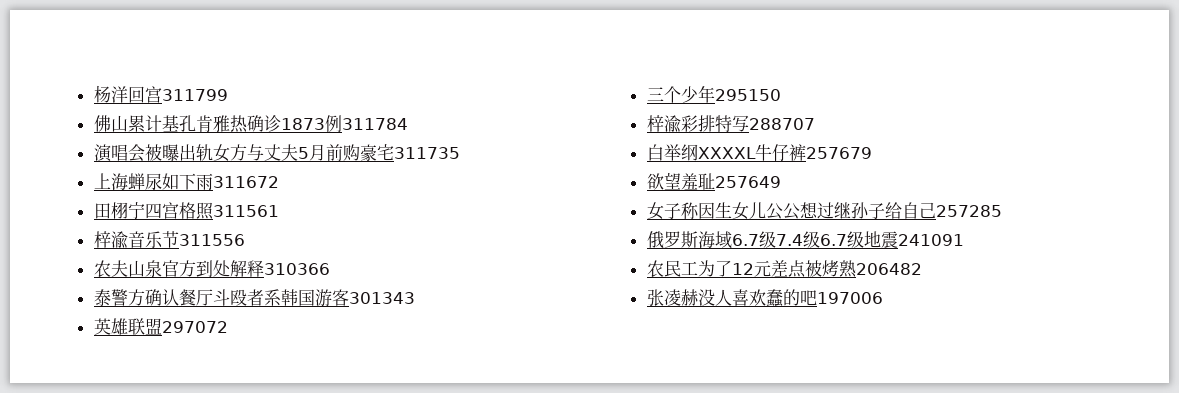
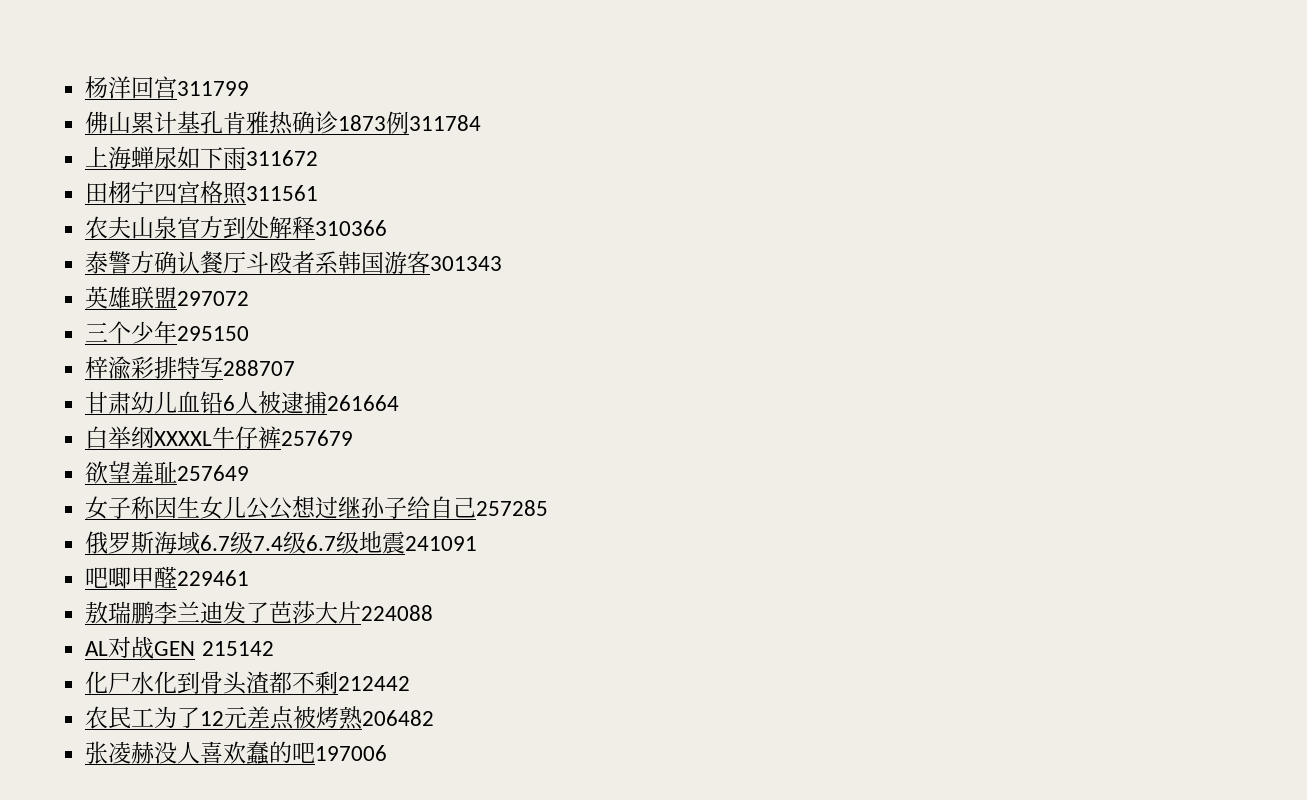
[93,144,460,162] // 演唱会被曝出轨女方与丈夫5月前购豪宅311735 -> (482, 123) none
[93,231,245,249] // 梓渝音乐节311556 -> (319, 193) none
(815, 124) none -> [85,391,400,414] // 甘肃幼儿血铅6人被逮捕261664
(964, 240) none -> [85,566,250,589] [85,601,434,624] [85,636,274,659] [85,671,411,695] // 吧唧甲醛229461 // 敖瑞鹏李兰迪发了芭莎大片224088 // AL对战GEN 215142 // 化尸水化到骨头渣都不剩212442

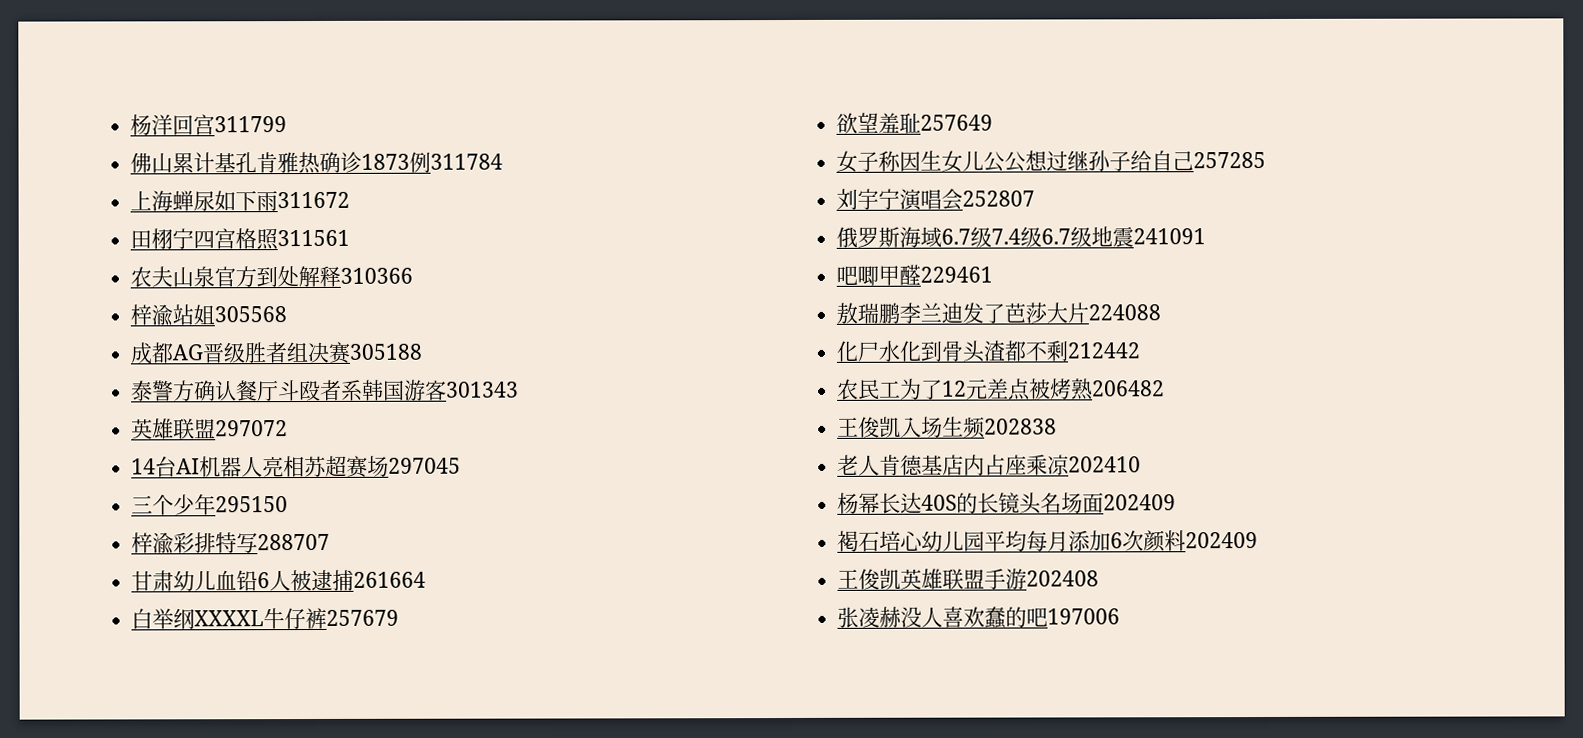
(388, 228) none -> [130,304,288,327] [130,341,423,365] // 梓渝站姐305568 // 成都AG晋级胜者组决赛305188
(250, 298) none -> [131,455,462,478] // 14台AI机器人亮相苏超赛场297045
(549, 508) none -> [836,188,1036,211] // 刘宇宁演唱会252807
[85,636,274,659] // AL对战GEN 215142 -> (1162, 312) none
(435, 718) none -> [837,416,1058,439] [837,454,1142,476] [837,492,1177,515] [837,530,1259,553] [837,568,1100,590] // 王俊凯入场生频202838 // 老人肯德基店内占座乘凉202410 // 杨幂长达40S的长镜头名场面202409 // 褐石培心幼儿园平均每月添加6次颜料202409 // 王俊凯英雄联盟手游202408

